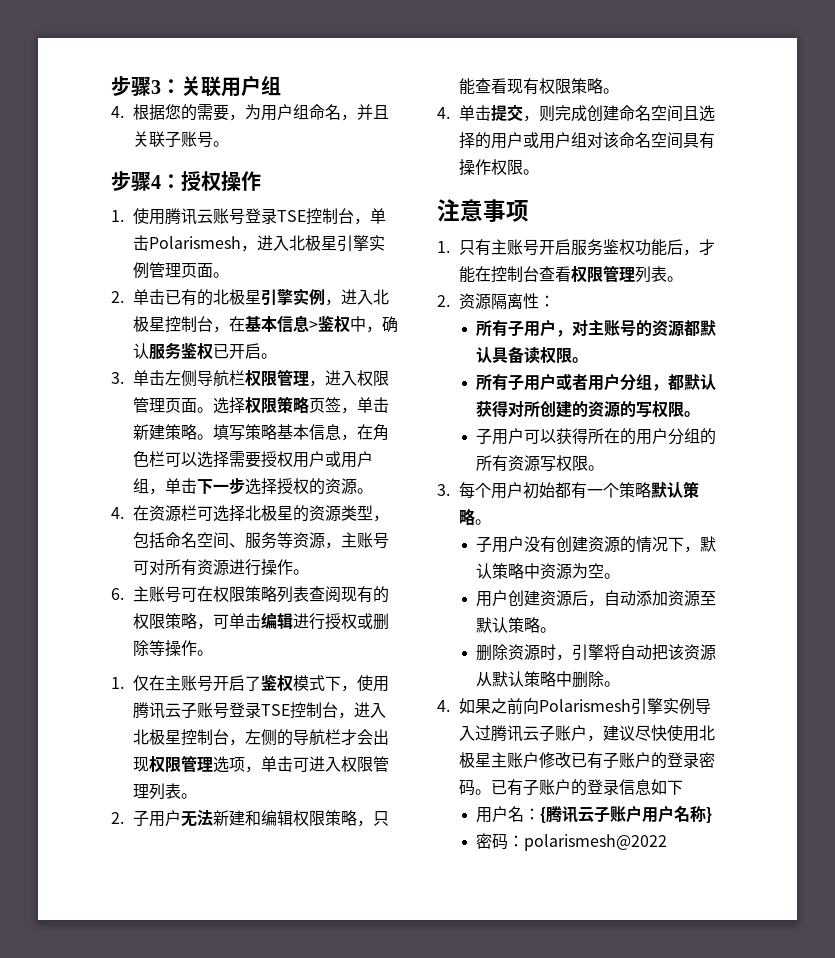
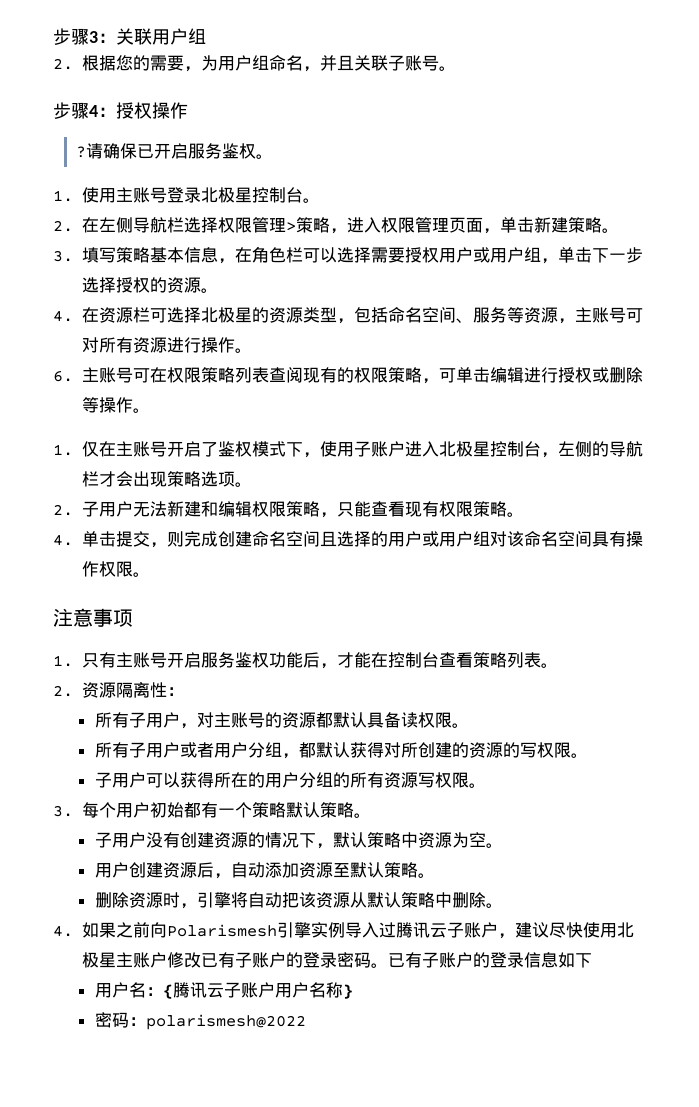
[111,106,124,118] 4. -> [53,58,73,70] 2.
(261, 181) none -> [75,143,273,159] // ?请确保已开启服务鉴权。
[164,208,386,225] [132,235,385,252] [132,262,229,279] [111,288,389,306] [132,315,398,333] [132,342,277,360] [111,370,165,386] 腾讯云账号登录TSE控制台，单击Polarismesh，进入北极星引擎实例管理页面。 // 2.单击已有的北极星引擎实例，进入北极星控制台，在基本信息>鉴权中，确认服务鉴权已开启。 // 3.单击 -> [115,187,320,203] [53,217,99,233] 主账号登录北极星控制台。 // 2.在
[244,369,309,387] 权限管理 -> [183,217,330,233] 选择权限管理>策略
[196,396,341,414] 。选择权限策略页签 -> (483, 225) none
(213, 437) none -> [53,250,73,262] // 3.
[132,702,354,719] 腾讯云子账号登录TSE控制台， -> [353,441,405,457] 子账户
[148,755,389,773] [132,783,181,800] 权限管理选项，单击可进入权限管理列表 -> [166,471,235,487] 策略选项
[570,265,635,283] 权限管理 -> [472,652,507,668] 策略

